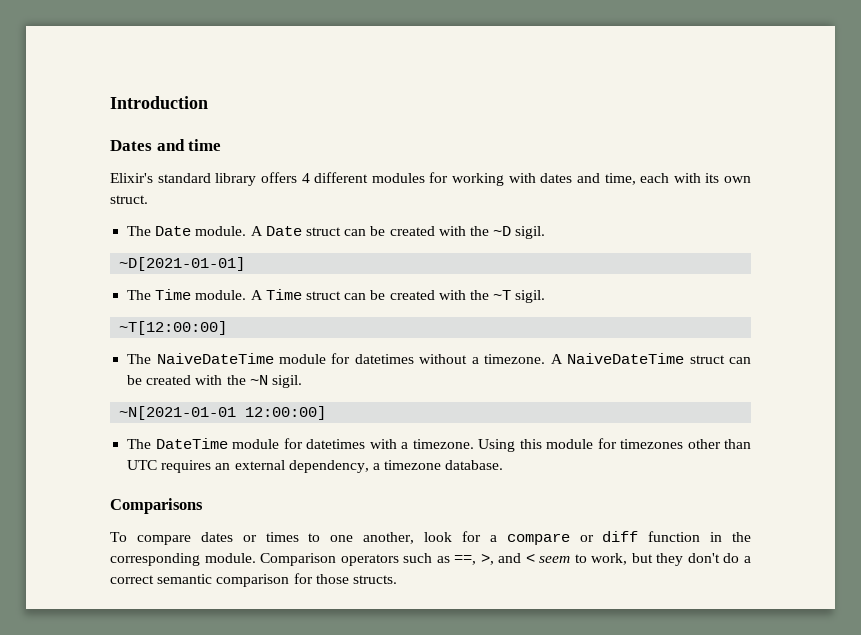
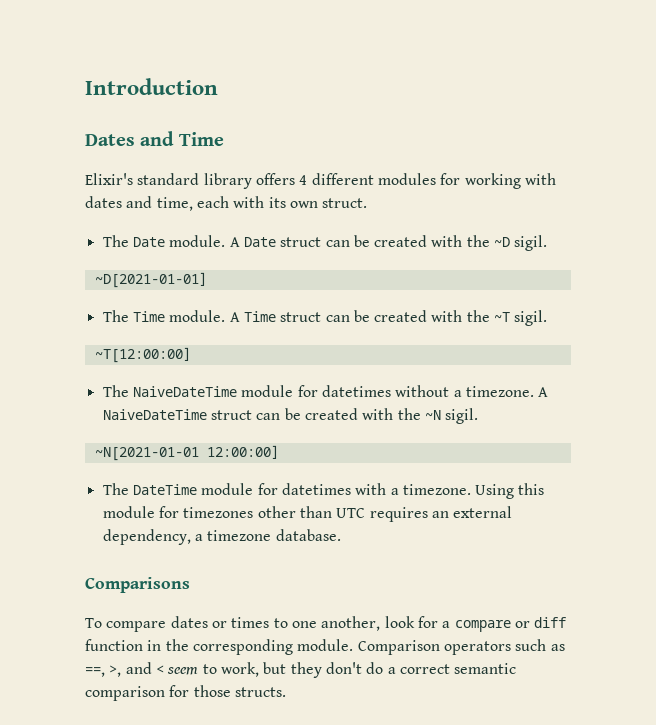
[188,139,222,151] time -> [178,132,224,146] Time

